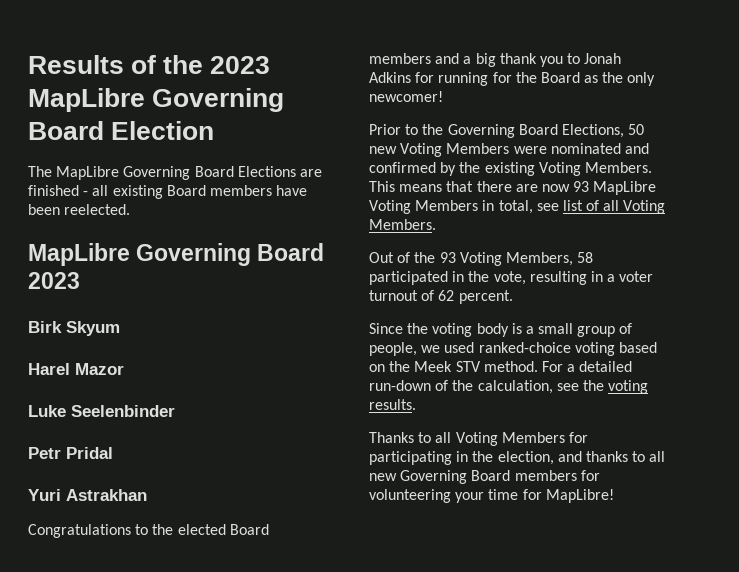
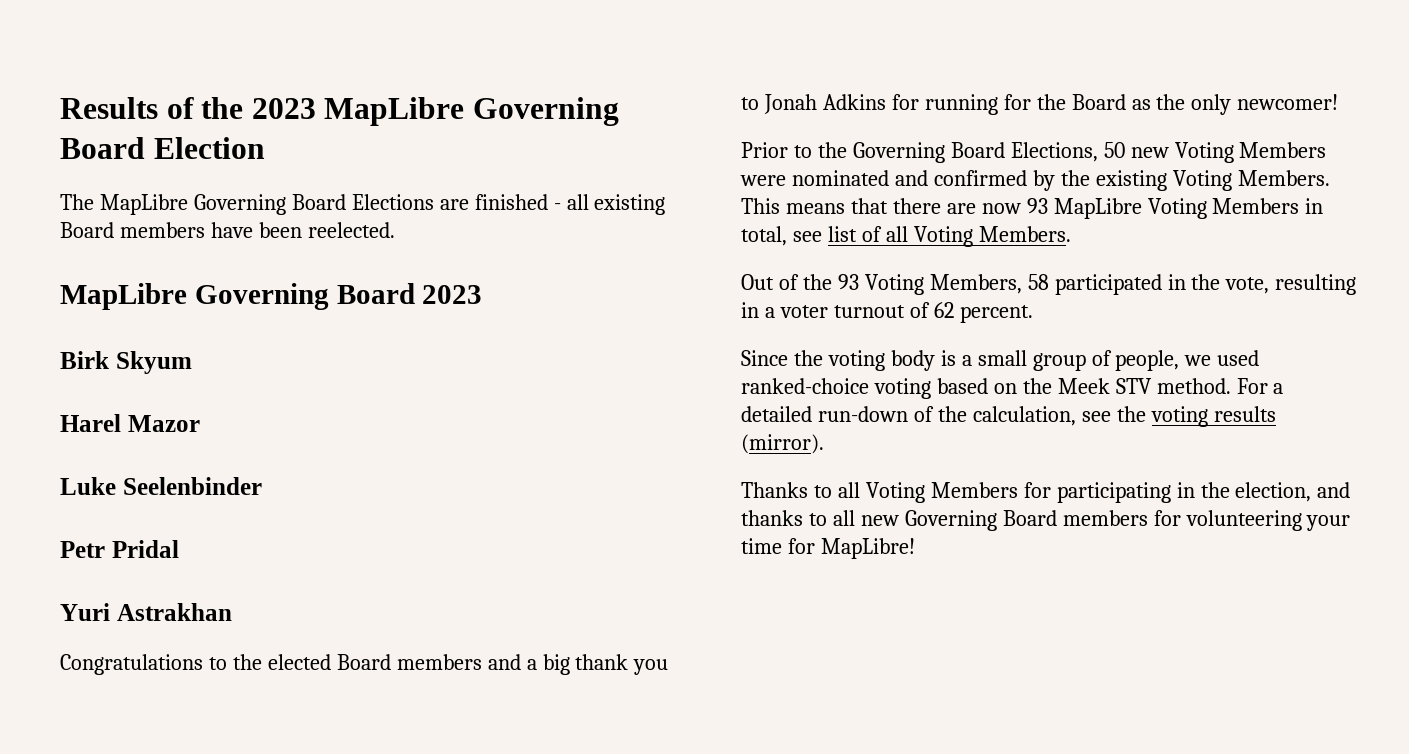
[369,399,416,410] results. -> [1213,406,1276,422] [741,434,824,454] results (mirror).

